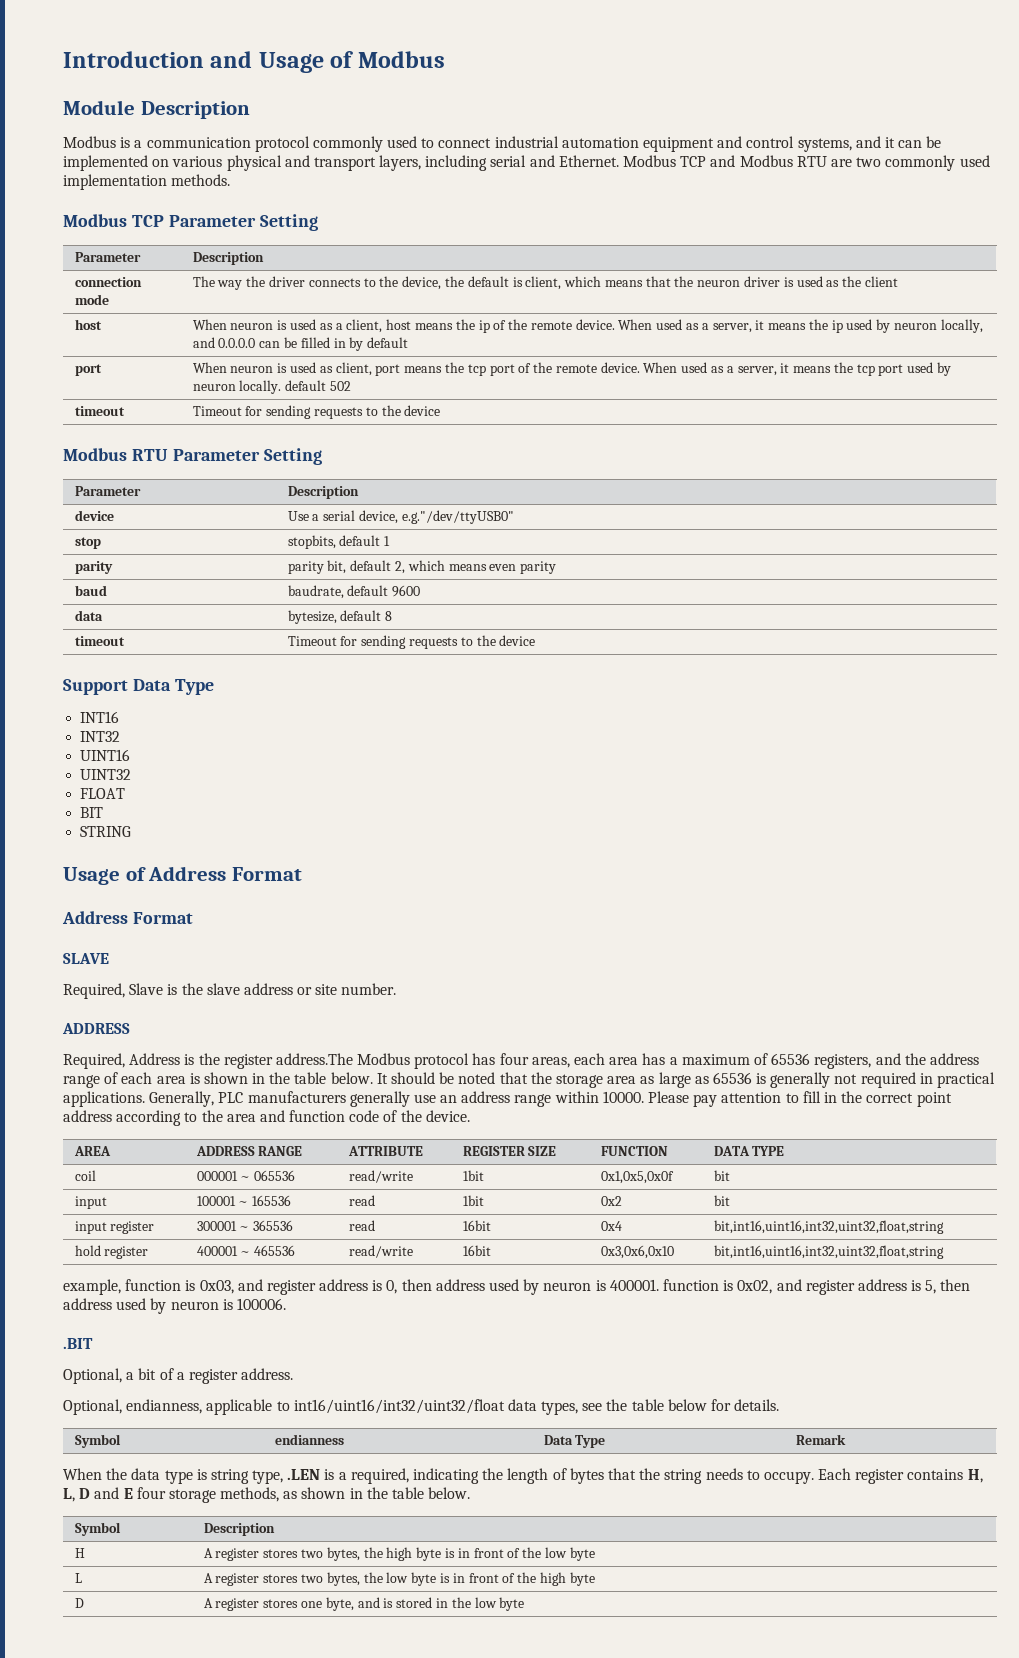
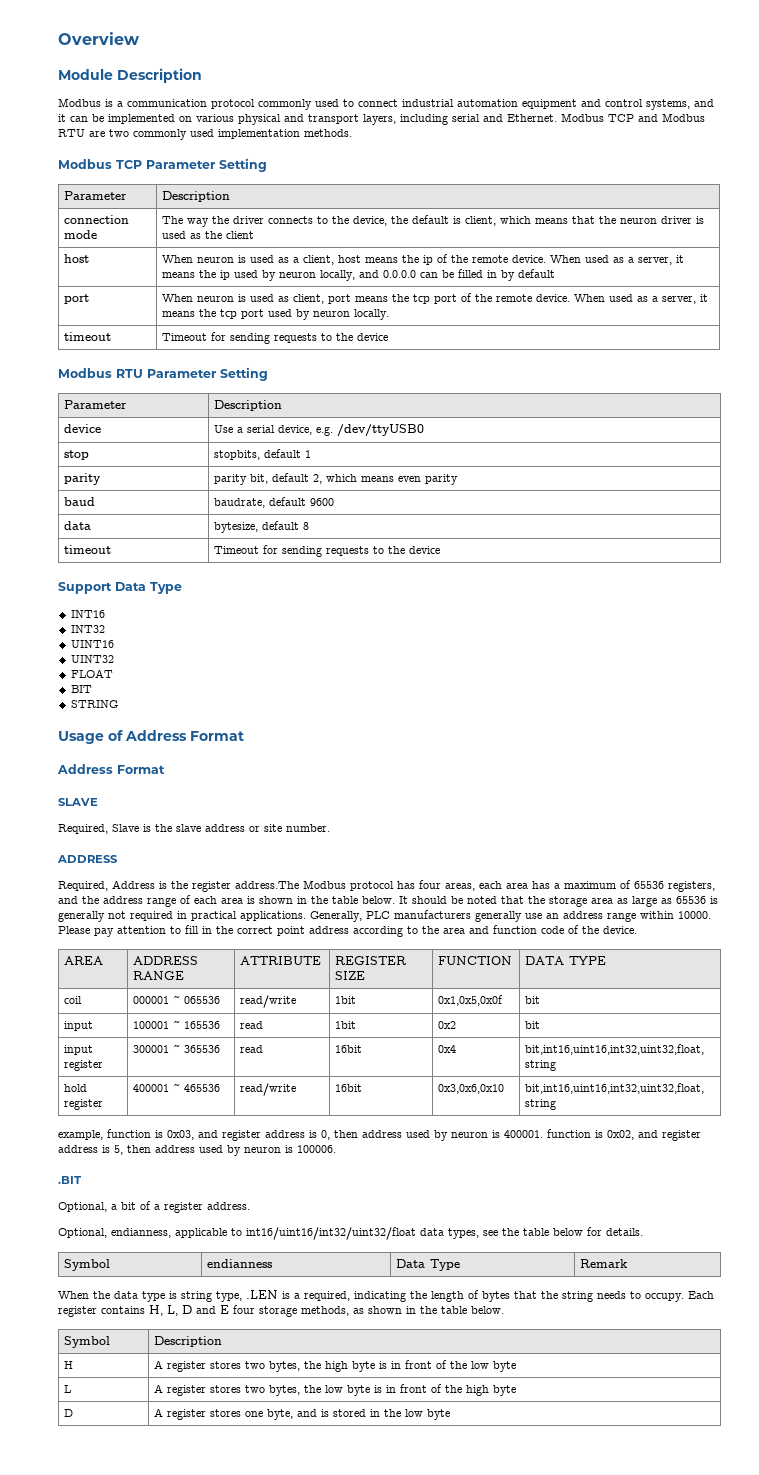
[63,51,445,73] Introduction and Usage of Modbus -> [58,32,139,45] Overview
[285,380,352,391] default 502 -> (390, 314) none
[401,510,514,524] e.g."/dev/ttyUSB0" -> [316,424,425,437] e.g. /dev/ttyUSB0

